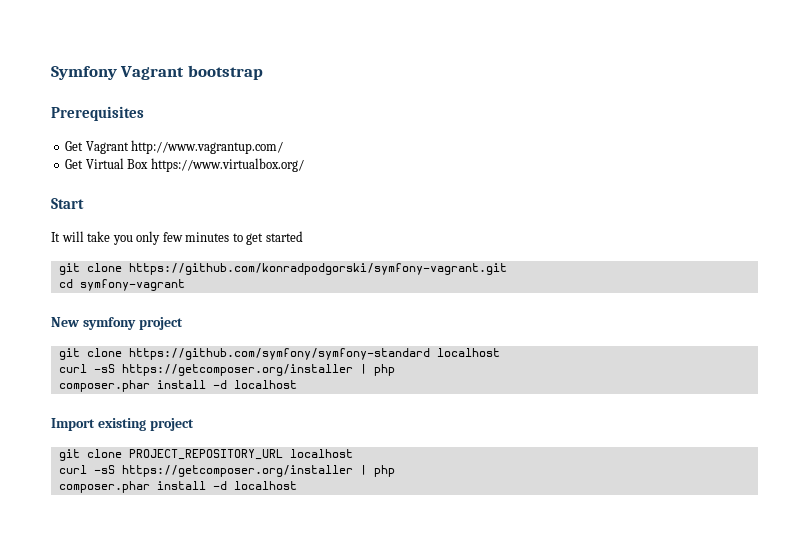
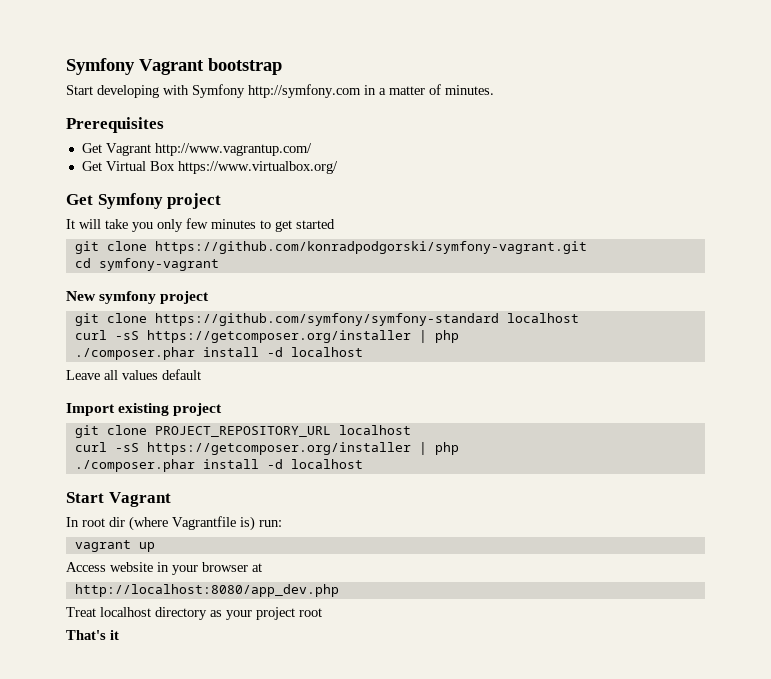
(263, 72) none -> [66,84,494,98] // Start developing with Symfony http://symfony.com in a matter of minutes.
[51,198,84,209] Start -> [66,193,222,209] Get Symfony project
[58,380,297,392] composer.phar install -d localhost -> [74,347,363,360] [66,369,201,380] ./composer.phar install -d localhost // Leave all values default
[58,481,297,493] composer.phar install -d localhost -> [74,459,363,472] [66,492,171,507] [66,516,282,531] [74,540,155,552] [66,562,262,575] [74,584,339,597] [66,607,322,620] [66,630,119,640] ./composer.phar install -d localhost // Start Vagrant // In root dir (where Vagrantfile is) run: // vagrant up // Access website in your browser at // http://localhost:8080/app_dev.php // Treat localhost directory as your project root // That's it

